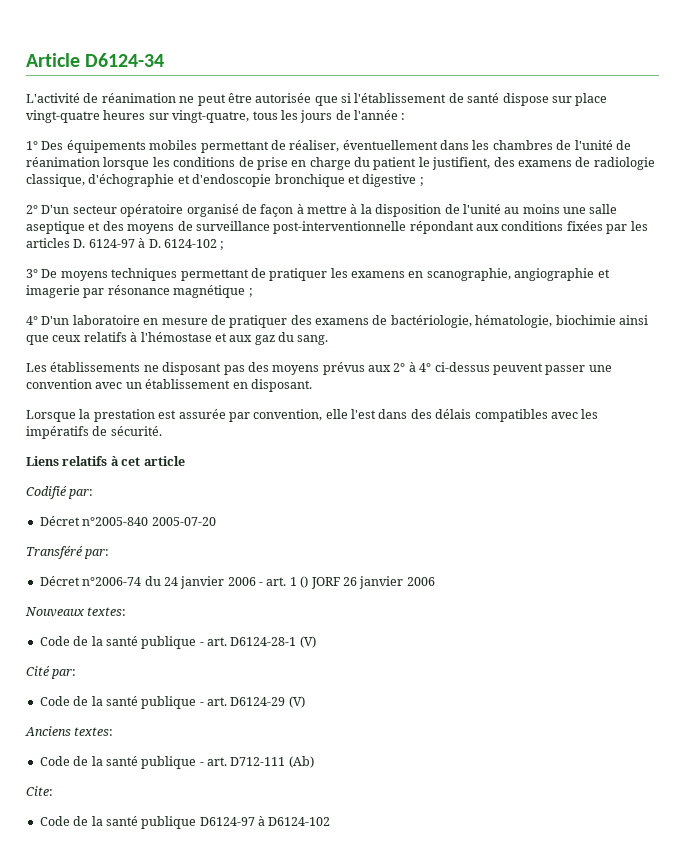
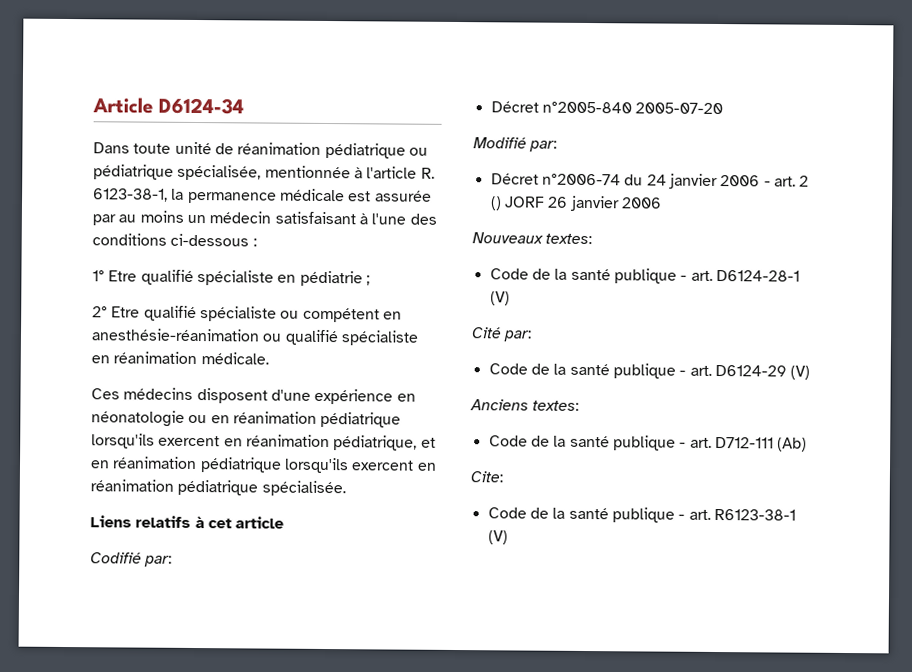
[26,93,608,106] [26,110,406,123] [26,140,631,153] [26,157,655,170] [26,174,424,187] [26,204,618,217] [26,221,648,234] [26,238,225,250] [26,268,610,281] [26,285,253,298] [26,315,648,328] [26,332,329,345] [26,362,612,375] [26,379,312,392] [26,409,599,422] [26,426,162,439] L'activité de réanimation ne peut être autorisée que si l'établissement de santé dispose sur place vingt-quatre heures sur vingt-quatre, tous les jours de l'année : // 1° Des équipements mobiles permettant de réaliser, éventuellement dans les chambres de l'unité de réanimation lorsque les conditions de prise en charge du patient le justifient, des examens de radiologie classique, d'échographie et d'endoscopie bronchique et digestive ; // 2° D'un secteur opératoire organisé de façon à mettre à la disposition de l'unité au moins une salle aseptique et des moyens de surveillance post-interventionnelle répondant aux conditions fixées par les articles D. 6124-97 à D. 6124-102 ; // 3° De moyens techniques permettant de pratiquer les examens en scanographie, angiographie et imagerie par résonance magnétique ; // 4° D'un laboratoire en mesure de pratiquer des examens de bactériologie, hématologie, biochimie ainsi que ceux relatifs à l'hémostase et aux gaz du sang. // Les établissements ne disposant pas des moyens prévus aux 2° à 4° ci-dessus peuvent passer une convention avec un établissement en disposant. // Lorsque la prestation est assurée par convention, elle l'est dans des délais compatibles avec les impératifs de sécurité. -> [93,141,428,159] [93,164,435,181] [93,188,432,204] [92,210,437,226] [92,233,257,247] [92,269,370,287] [92,305,402,323] [91,328,419,346] [91,351,269,365] [91,387,416,405] [91,410,402,428] [91,433,436,451] [90,456,437,474] [90,479,346,497] Dans toute unité de réanimation pédiatrique ou pédiatrique spécialisée, mentionnée à l'article R. 6123-38-1, la permanence médicale est assurée par au moins un médecin satisfaisant à l'une des conditions ci-dessous : // 1° Etre qualifié spécialiste en pédiatrie ; // 2° Etre qualifié spécialiste ou compétent en anesthésie-réanimation ou qualifié spécialiste en réanimation médicale. // Ces médecins disposent d'une expérience en néonatologie ou en réanimation pédiatrique lorsqu'ils exercent en réanimation pédiatrique, et en réanimation pédiatrique lorsqu'ils exercent en réanimation pédiatrique spécialisée.
[26,546,83,559] Transféré -> [473,137,527,149] Modifié
[289,577,297,586] 1 -> [799,175,810,187] 2
[199,816,331,826] D6124-97 à D6124-102 -> [678,508,796,521] [487,530,508,545] - art. R6123-38-1 (V)

